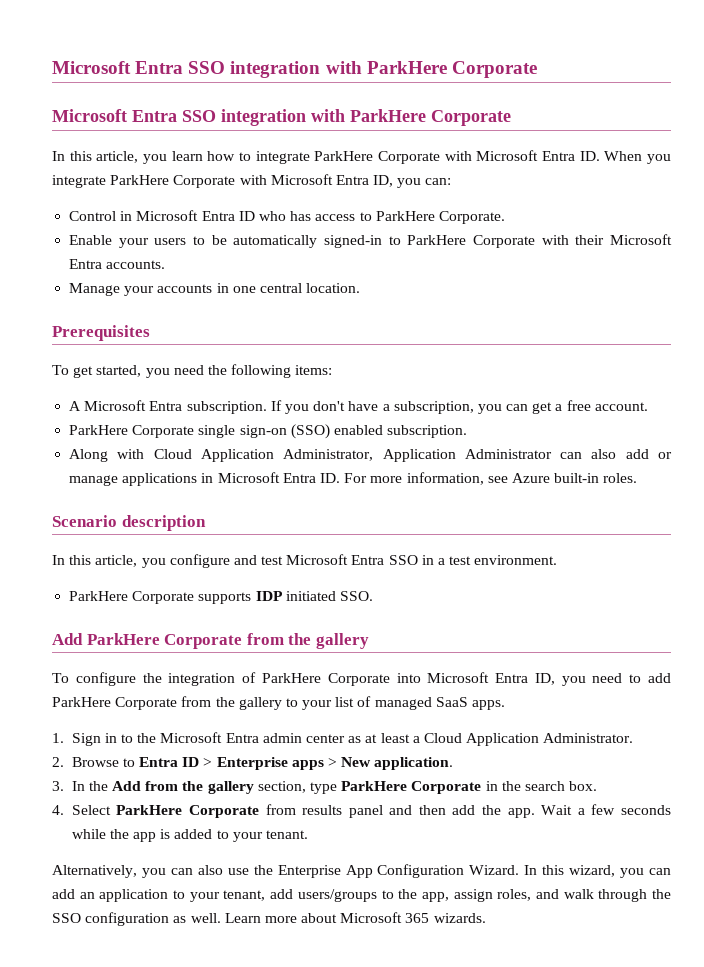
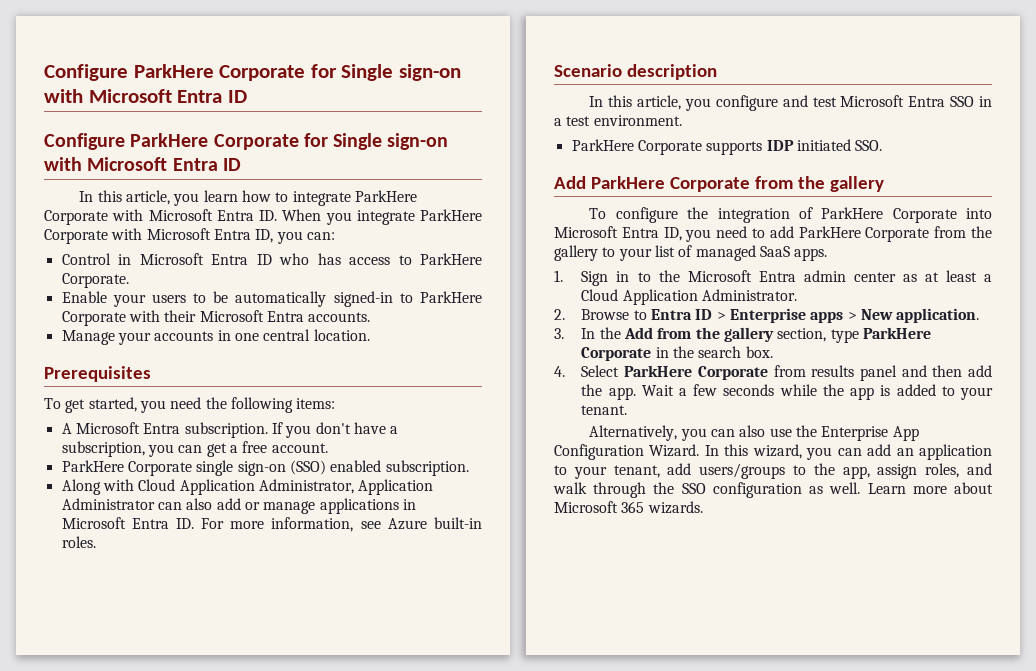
[52,61,537,78] [52,109,511,126] Microsoft Entra SSO integration with ParkHere Corporate // Microsoft Entra SSO integration with ParkHere Corporate -> [44,64,461,81] [44,89,247,103] [44,133,449,150] [44,157,241,171] Configure ParkHere Corporate for Single sign-on with Microsoft Entra ID // Configure ParkHere Corporate for Single sign-on with Microsoft Entra ID

